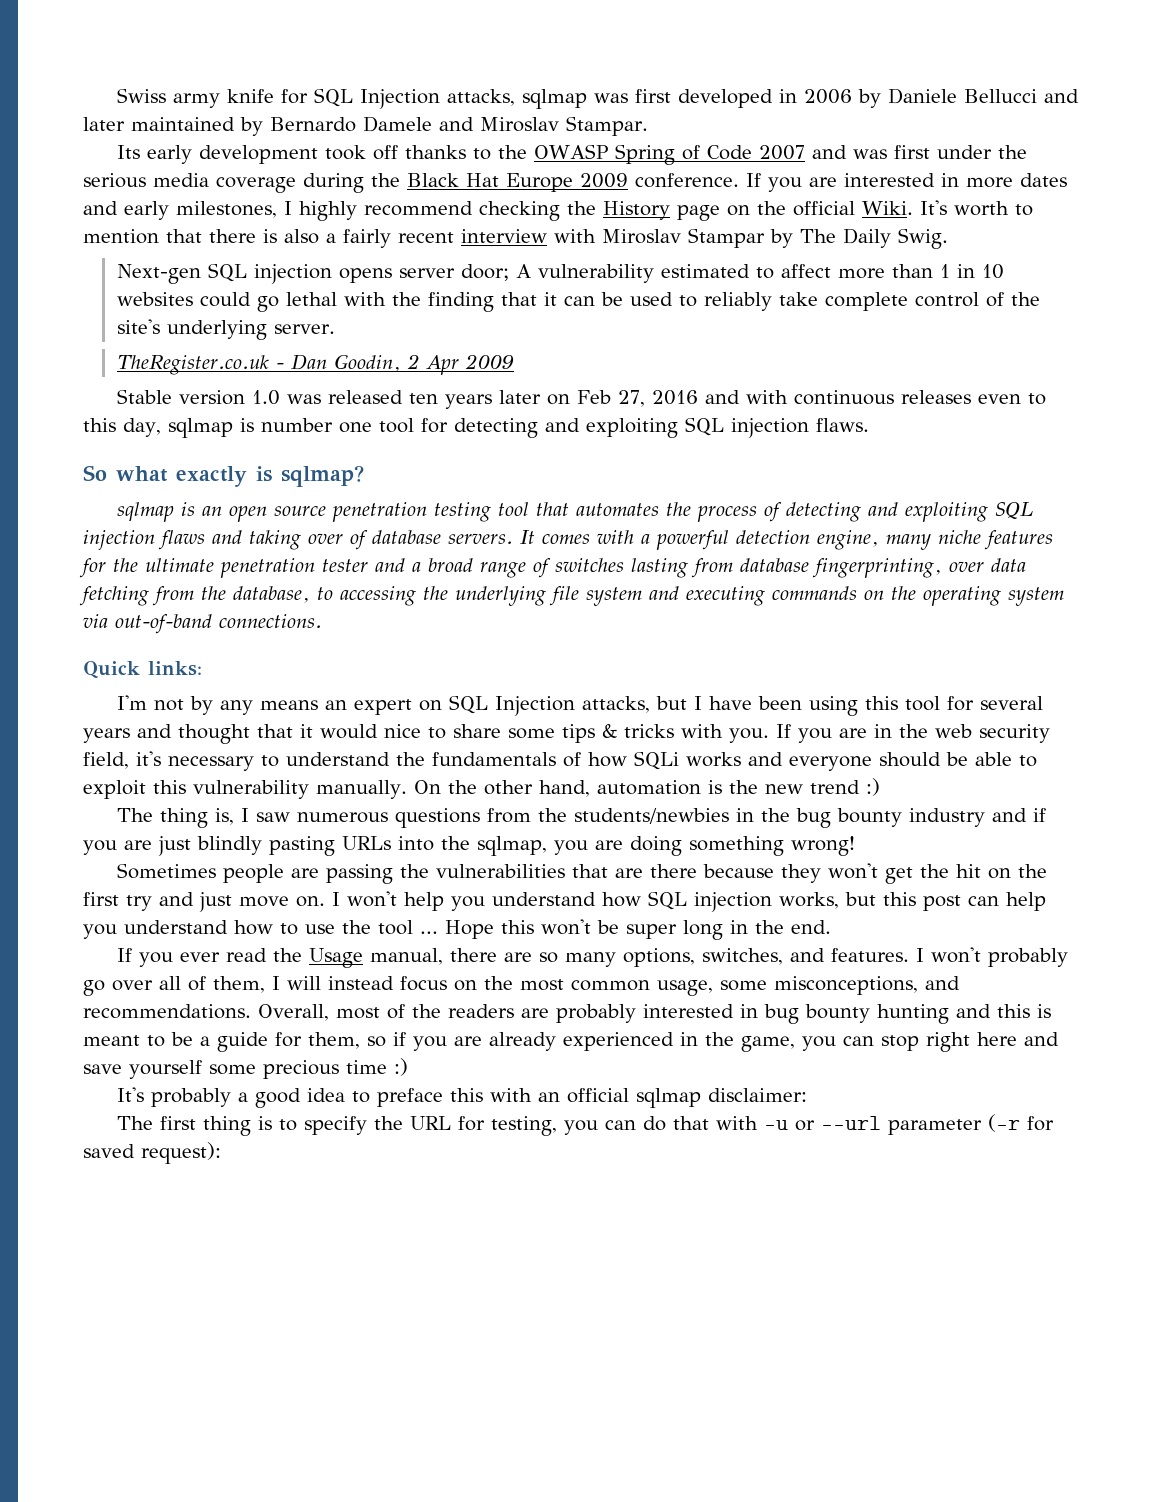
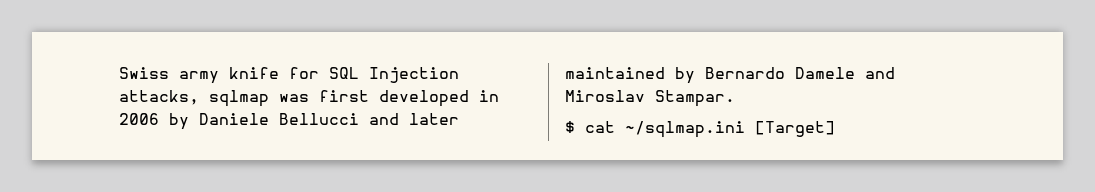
[116,144,1027,165] [83,173,1067,193] [83,200,1033,221] [83,228,948,249] [116,263,1004,284] [116,292,1040,312] [116,319,335,340] [116,354,514,375] [116,389,1046,409] [83,417,869,438] [83,465,364,487] [116,502,1033,522] [83,530,1053,550] [79,558,1026,578] [79,586,1064,606] [83,614,322,634] [83,661,202,679] [116,695,1043,716] [83,723,1050,744] [83,751,1037,771] [83,778,880,799] [116,808,1046,828] [83,836,855,856] [116,863,1047,884] [83,891,1046,912] [83,919,831,940] [116,947,1068,968] [83,976,960,996] [83,1004,1051,1024] [83,1032,1059,1052] [83,1058,408,1079] [116,1087,807,1108] [116,1114,1054,1136] [83,1142,221,1164] Its early development took off thanks to the OWASP Spring of Code 2007 and was first under the serious media coverage during the Black Hat Europe 2009 conference. If you are interested in more dates and early milestones, I highly recommend checking the History page on the official Wiki. It's worth to mention that there is also a fairly recent interview with Miroslav Stampar by The Daily Swig. // Next-gen SQL injection opens server door; A vulnerability estimated to affect more than 1 in 10 websites could go lethal with the finding that it can be used to reliably take complete control of the site's underlying server. // TheRegister.co.uk - Dan Goodin, 2 Apr 2009 // Stable version 1.0 was released ten years later on Feb 27, 2016 and with continuous releases even to this day, sqlmap is number one tool for detecting and exploiting SQL injection flaws. // So what exactly is sqlmap? // sqlmap is an open source penetration testing tool that automates the process of detecting and exploiting SQL injection flaws and taking over of database servers. It comes with a powerful detection engine, many niche features for the ultimate penetration tester and a broad range of switches lasting from database fingerprinting, over data fetching from the database, to accessing the underlying file system and executing commands on the operating system via out-of-band connections. // Quick links: // I'm not by any means an expert on SQL Injection attacks, but I have been using this tool for several years and thought that it would nice to share some tips & tricks with you. If you are in the web security field, it's necessary to understand the fundamentals of how SQLi works and everyone should be able to exploit this vulnerability manually. On the other hand, automation is the new trend :) // The thing is, I saw numerous questions from the students/newbies in the bug bounty industry and if you are just blindly pasting URLs into the sqlmap, you are doing something wrong! // Sometimes people are passing the vulnerabilities that are there because they won't get the hit on the first try and just move on. I won't help you understand how SQL injection works, but this post can help you understand how to use the tool ... Hope this won't be super long in the end. // If you ever read the Usage manual, there are so many options, switches, and features. I won't probably go over all of them, I will instead focus on the most common usage, some misconceptions, and recommendations. Overall, most of the readers are probably interested in bug bounty hunting and this is meant to be a guide for them, so if you are already experienced in the game, you can stop right here and save yourself some precious time :) // It's probably a good idea to preface this with an official sqlmap disclaimer: // The first thing is to specify the URL for testing, you can do that with -u or --url parameter (-r for saved request): -> [565,121,835,138] $ cat ~/sqlmap.ini [Target]

